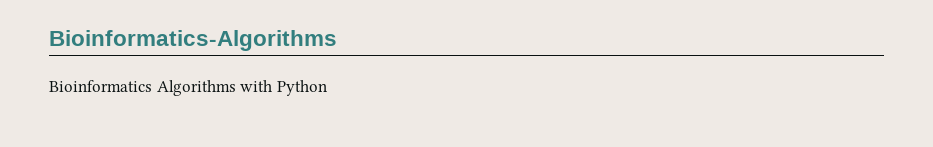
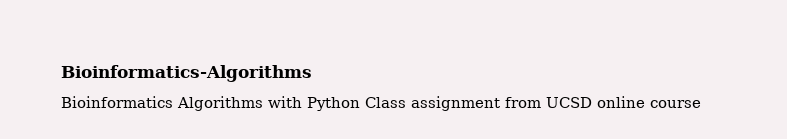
(327, 88) none -> [365,96,701,111] Class assignment from UCSD online course

